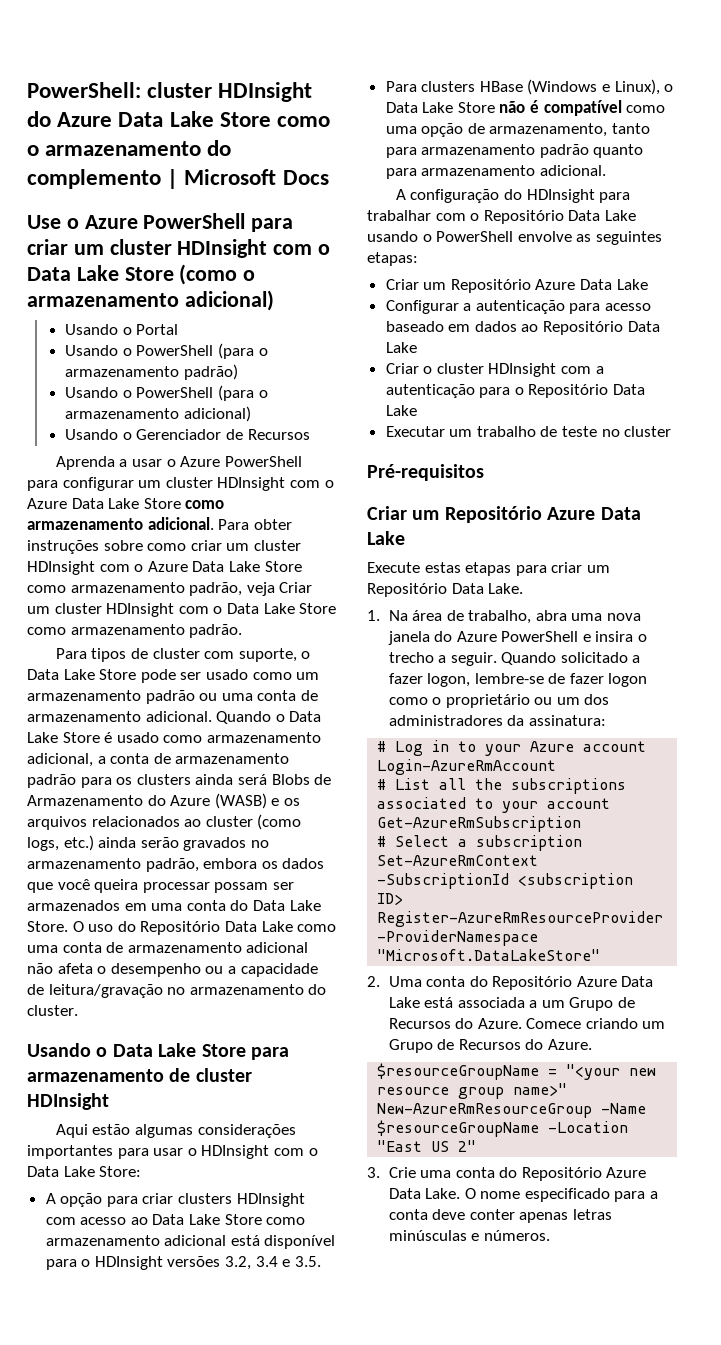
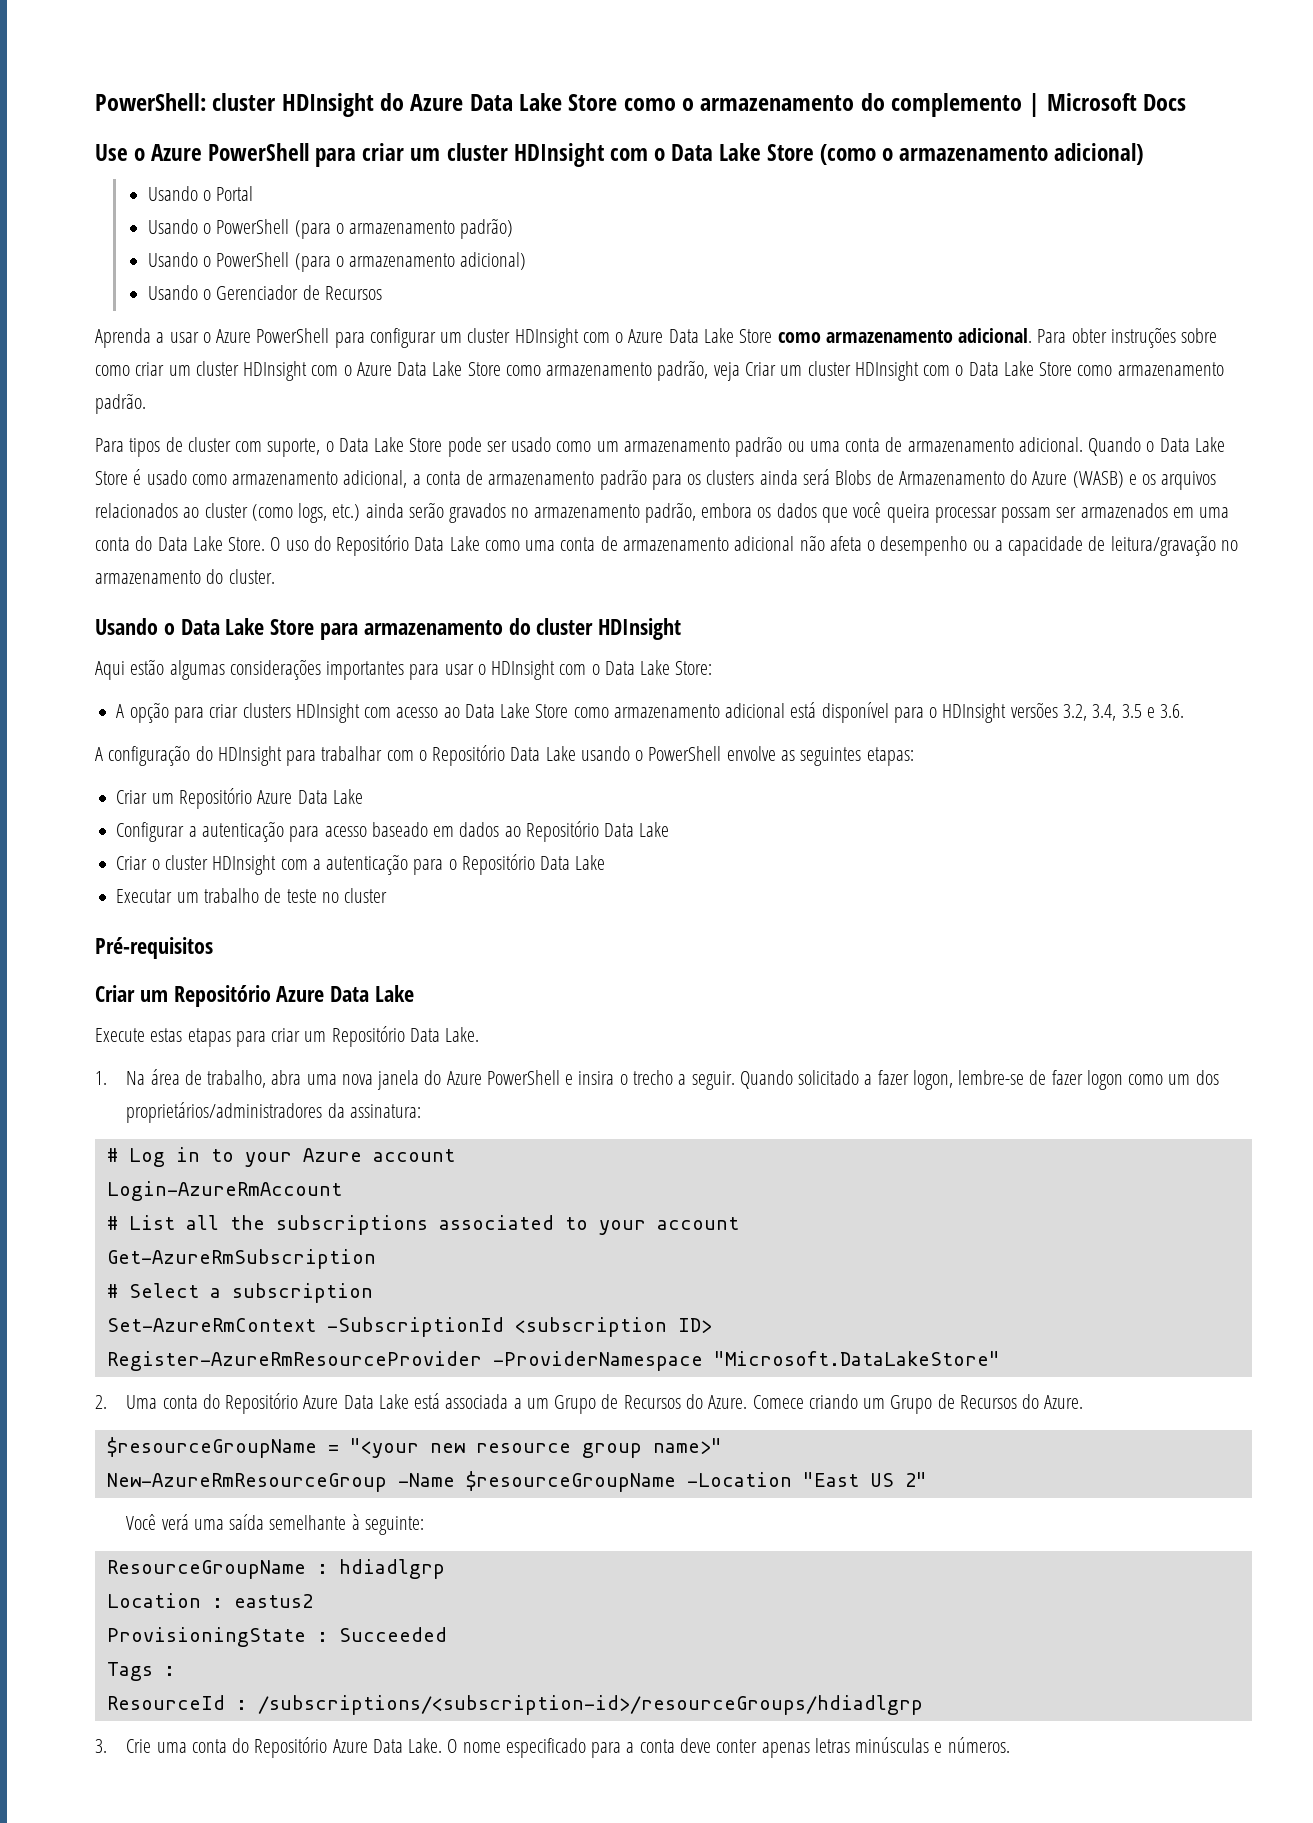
[169,1068,191,1082] de -> [508,618,531,635] do
[255,1256,321,1267] [385,79,674,95] [385,100,666,116] [385,123,651,137] [385,144,644,158] [385,165,606,179] 3.4 e 3.5. // Para clusters HBase (Windows e Linux), o Data Lake Store não é compatível como uma opção de armazenamento, tanto para armazenamento padrão quanto para armazenamento adicional. -> [1092,704,1185,721] 3.4, 3.5 e 3.6.
[432,694,553,708] o proprietário ou -> (1164, 1079) none
[388,715,503,726] administradores -> [126,1102,323,1123] proprietários/administradores
(477, 1146) none -> [126,1514,424,1535] [106,1559,445,1579] [106,1593,313,1608] [106,1627,447,1647] [106,1662,175,1681] [106,1695,923,1715] // Você verá uma saída semelhante à seguinte: // ResourceGroupName : hdiadlgrp // Location : eastus2 // ProvisioningState : Succeeded // Tags : // ResourceId : /subscriptions/<subscription-id>/resourceGroups/hdiadlgrp

